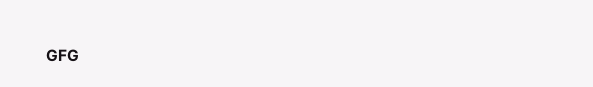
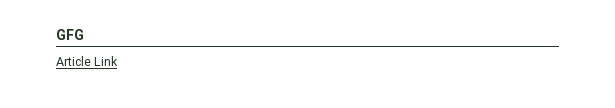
(79, 55) none -> [56,56,119,66] // Article Link

